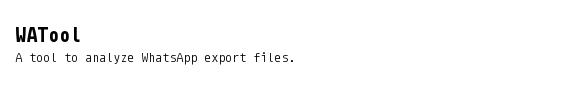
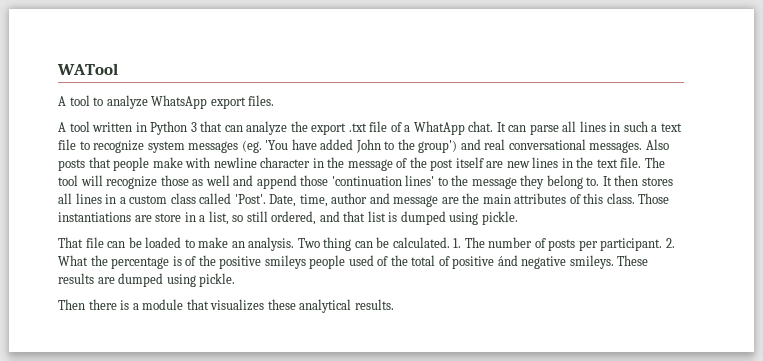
(295, 57) none -> [58,121,682,135] [58,139,669,153] [58,157,665,171] [58,175,673,189] [58,193,670,207] [58,211,518,225] [58,237,675,251] [58,255,649,269] [58,273,236,287] [58,299,394,313] // A tool written in Python 3 that can analyze the export .txt file of a WhatApp chat. It can parse all lines in such a text file to recognize system messages (eg. 'You have added John to the group') and real conversational messages. Also posts that people make with newline character in the message of the post itself are new lines in the text file. The tool will recognize those as well and append those 'continuation lines' to the message they belong to. It then stores all lines in a custom class called 'Post'. Date, time, author and message are the main attributes of this class. Those instantiations are store in a list, so still ordered, and that list is dumped using pickle. // That file can be loaded to make an analysis. Two thing can be calculated. 1. The number of posts per participant. 2. What the percentage is of the positive smileys people used of the total of positive ánd negative smileys. These results are dumped using pickle. // Then there is a module that visualizes these analytical results.

